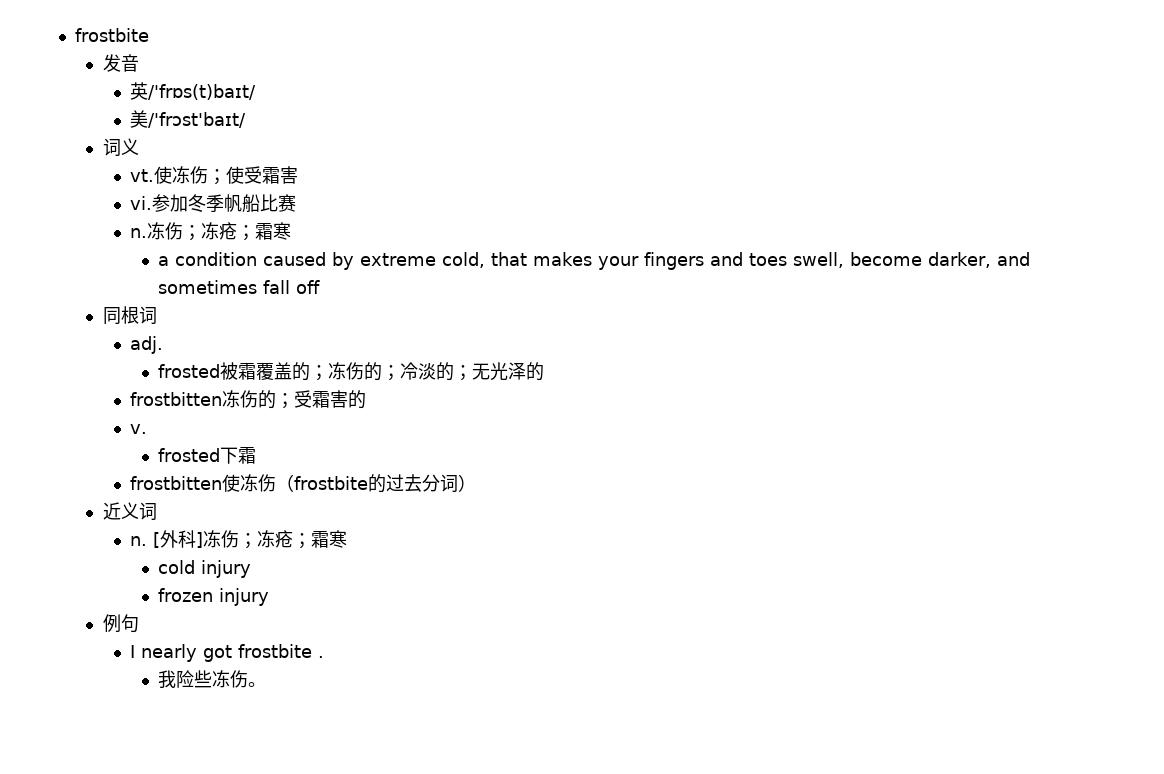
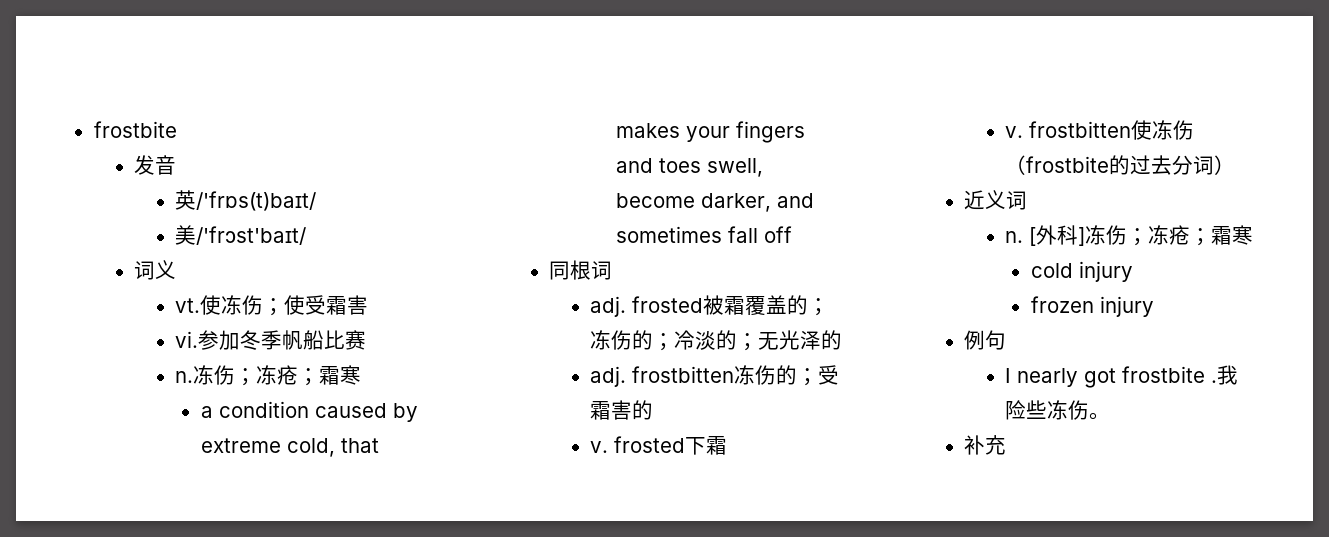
(164, 345) // -> (627, 306) none
(544, 371) none -> [590,366,627,387] adj.
(148, 429) // -> (609, 447) none
(256, 455) none -> [1005,126,1024,138] v.
(325, 657) // -> (1218, 381) none
(266, 684) none -> [964,435,1007,455] // 补充

